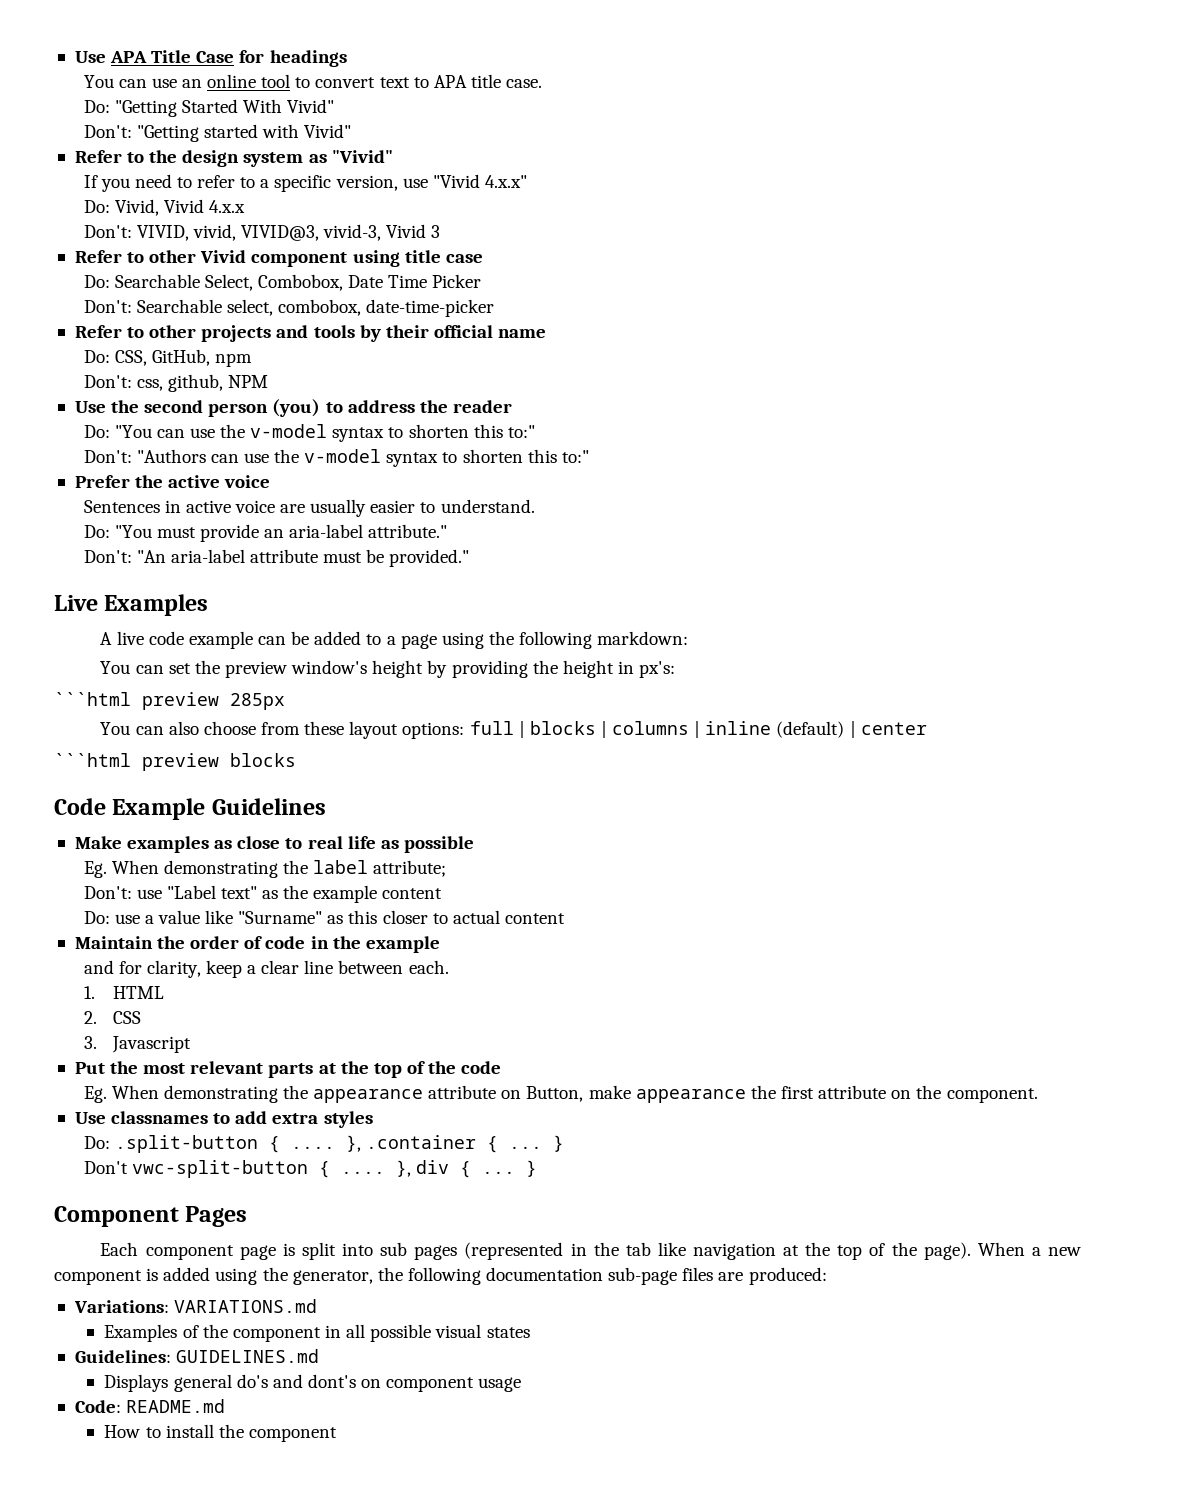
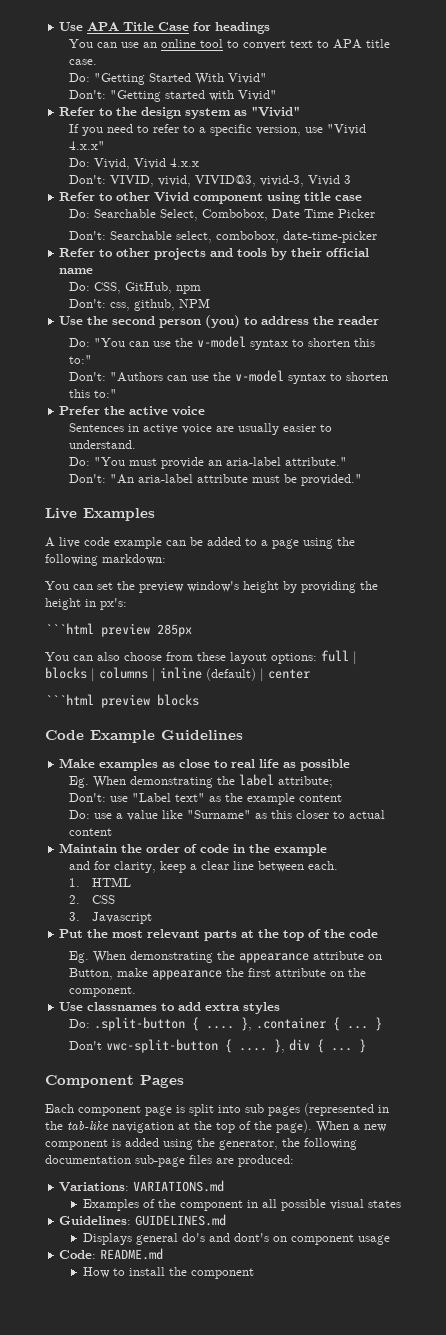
[625,1242,686,1256] tab like -> [67,1121,109,1130] tab-like

